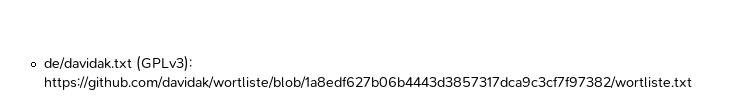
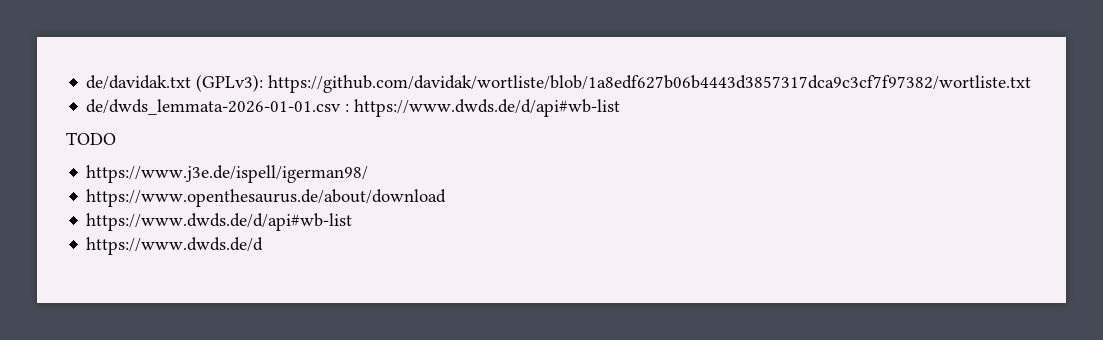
(692, 83) none -> [86,99,621,117] [66,132,116,145] [86,165,369,183] [86,189,447,207] [86,213,353,231] [86,237,264,255] // de/dwds_lemmata-2026-01-01.csv : https://www.dwds.de/d/api#wb-list // TODO // https://www.j3e.de/ispell/igerman98/ // https://www.openthesaurus.de/about/download // https://www.dwds.de/d/api#wb-list // https://www.dwds.de/d

